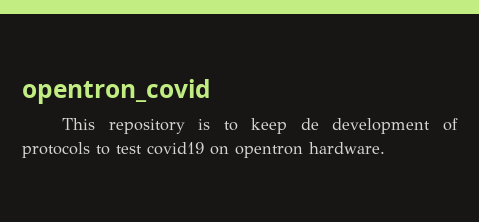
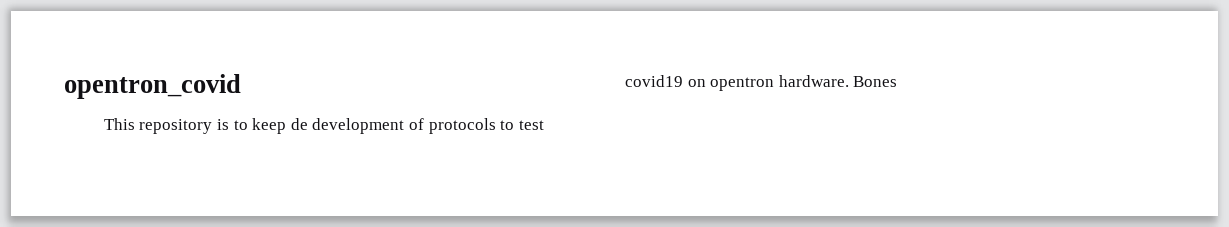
(385, 148) none -> [853,76,898,87] Bones

